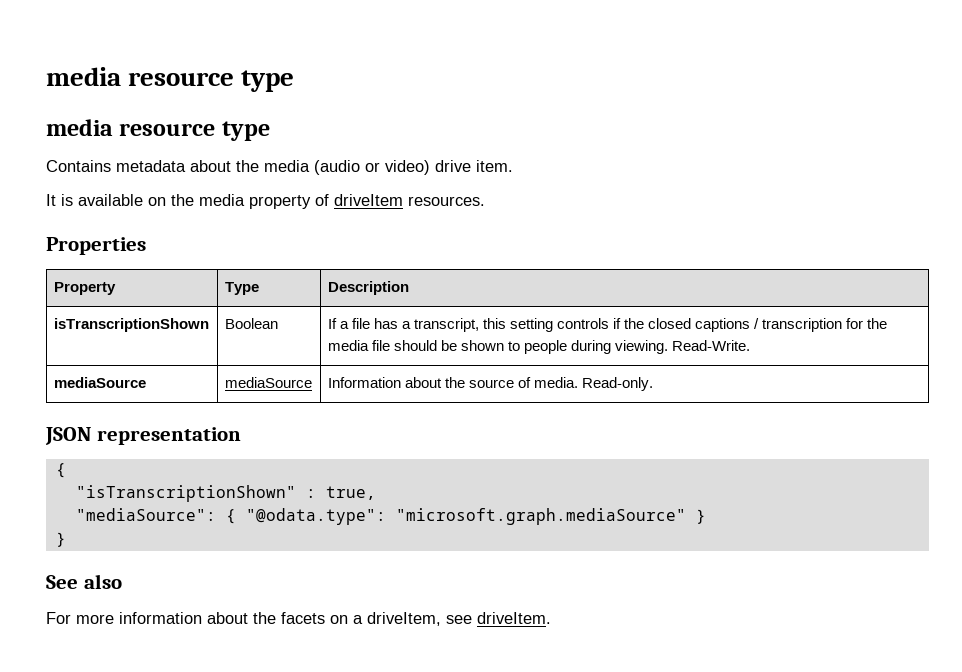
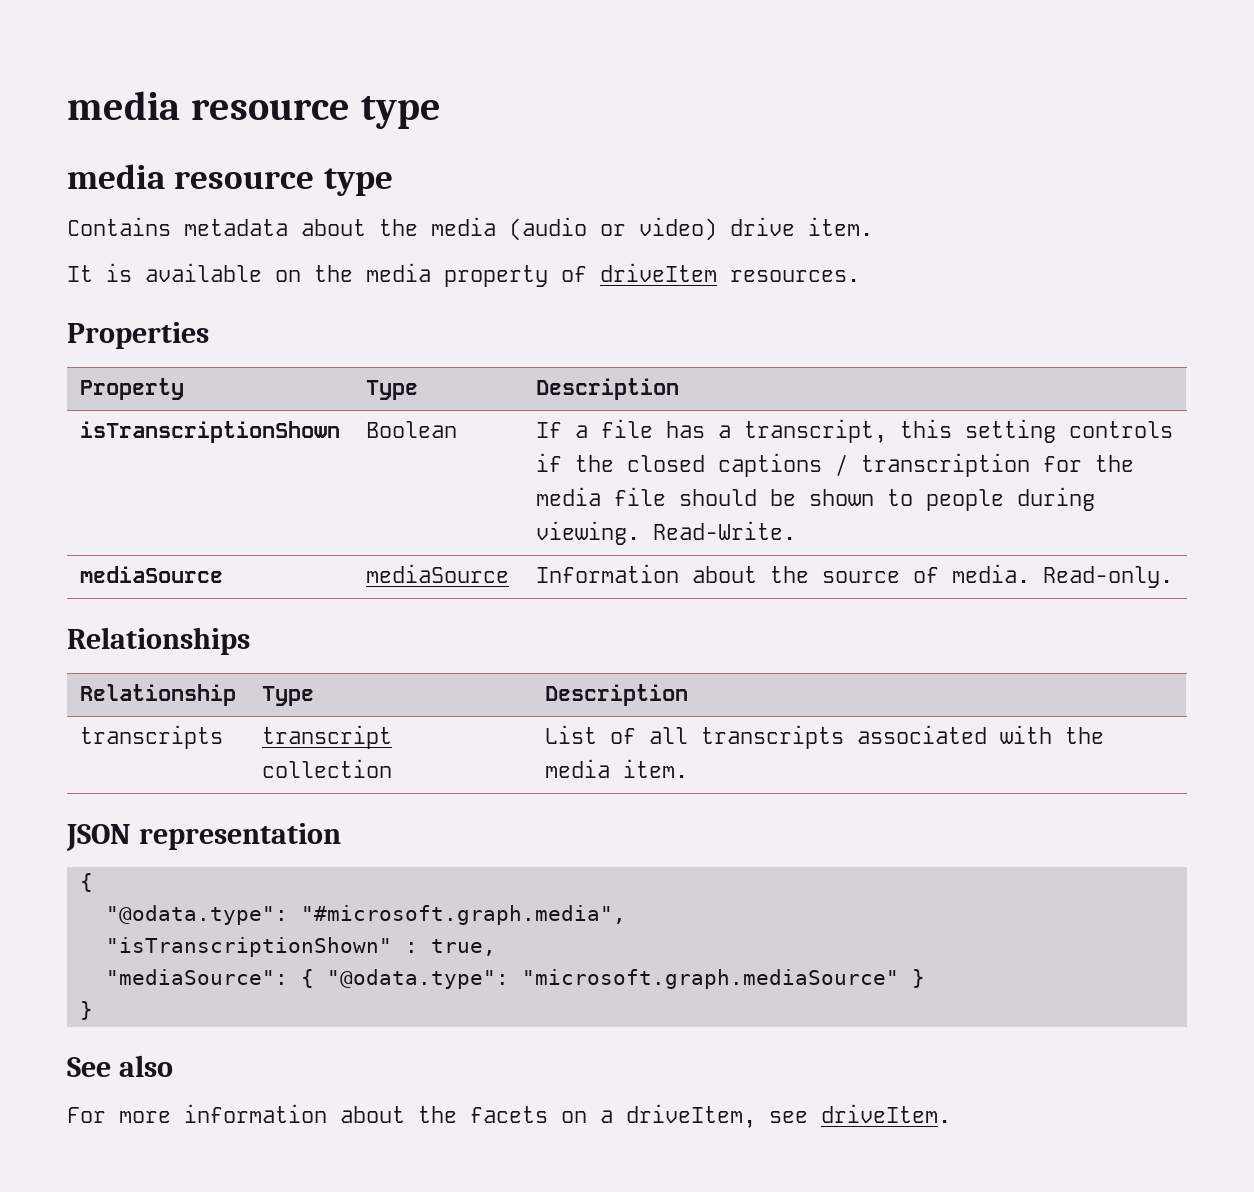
(653, 384) none -> [67,627,250,655] [79,684,236,706] [261,686,314,706] [544,684,688,706] [79,725,223,749] [261,725,392,749] [261,759,392,778] [544,725,1104,749] [544,759,688,778] // Relationships // Relationship | Type | Description // transcripts | transcript collection | List of all transcripts associated with the media item.
(66, 470) none -> [105,905,626,925] // "@odata.type": "#microsoft.graph.media",

